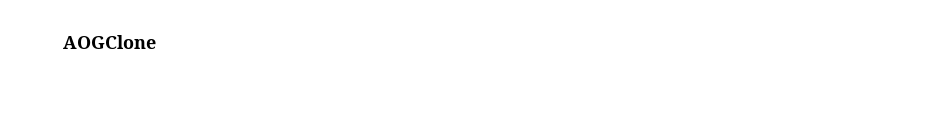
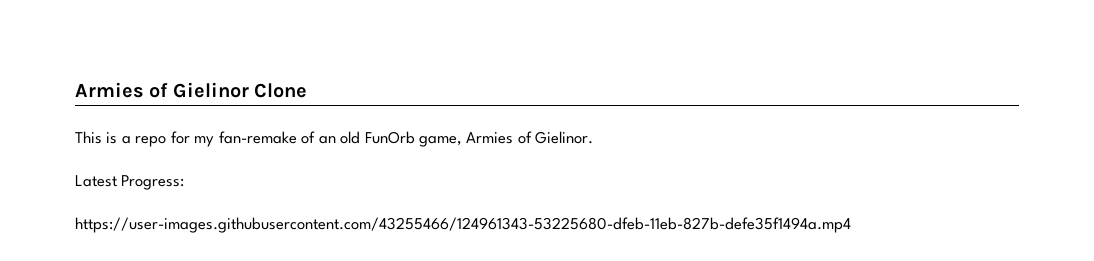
[63,35,156,49] AOGClone -> [75,82,308,98] [75,131,594,147] [75,175,185,190] [75,217,851,233] Armies of Gielinor Clone // This is a repo for my fan-remake of an old FunOrb game, Armies of Gielinor. // Latest Progress: // https://user-images.githubusercontent.com/43255466/124961343-53225680-dfeb-11eb-827b-defe35f1494a.mp4

